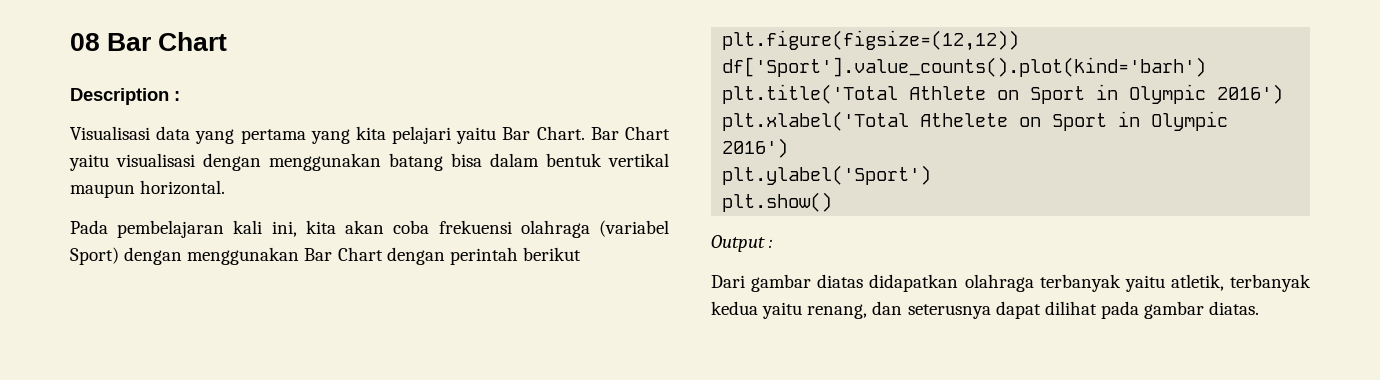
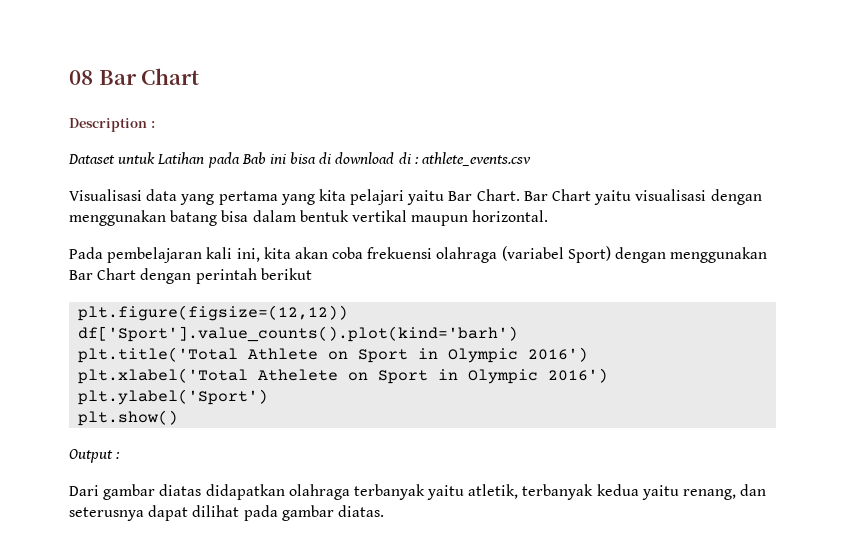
(180, 96) none -> [68,152,532,168] // Dataset untuk Latihan pada Bab ini bisa di download di : athlete_events.csv

